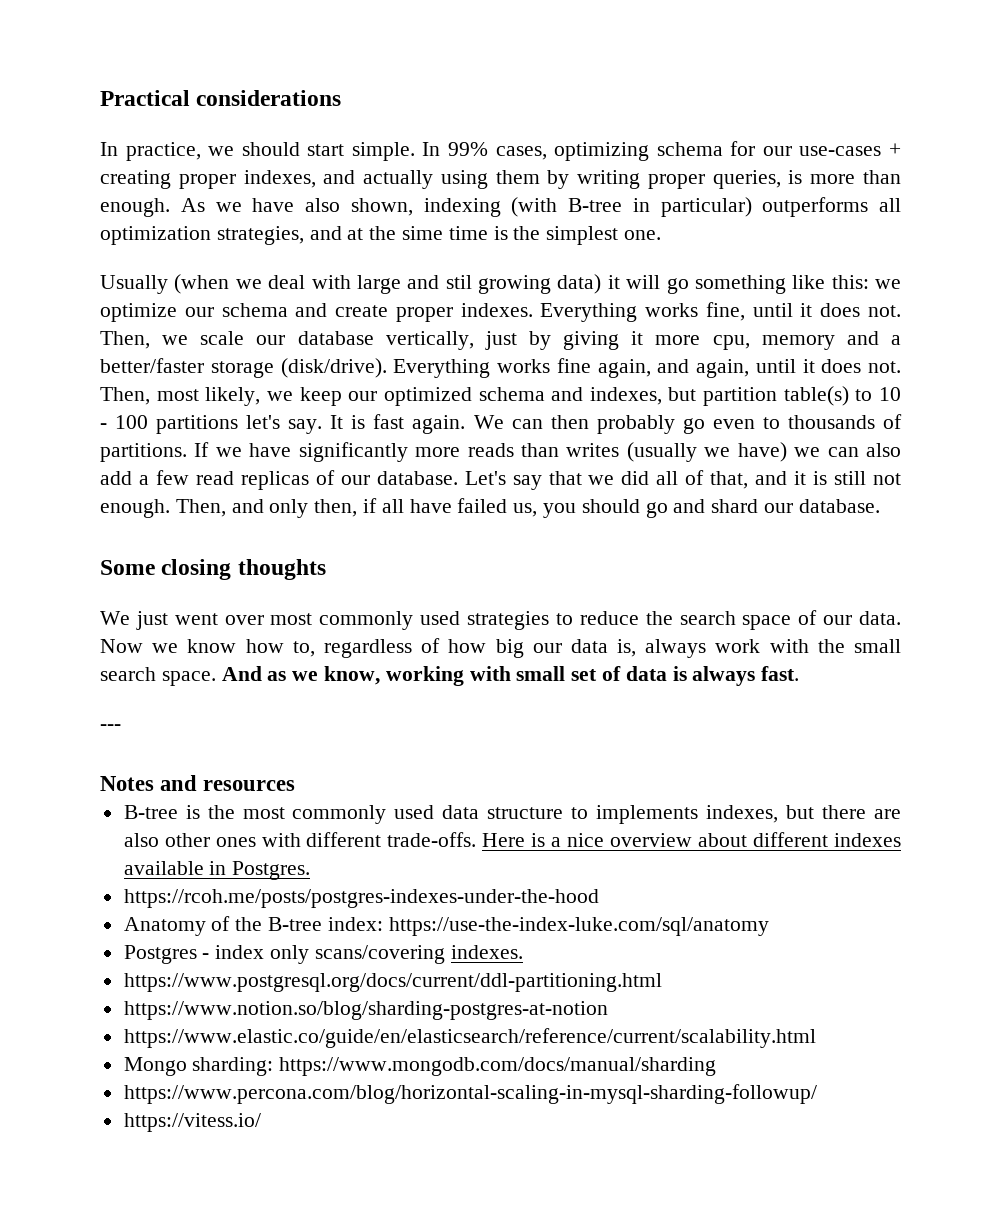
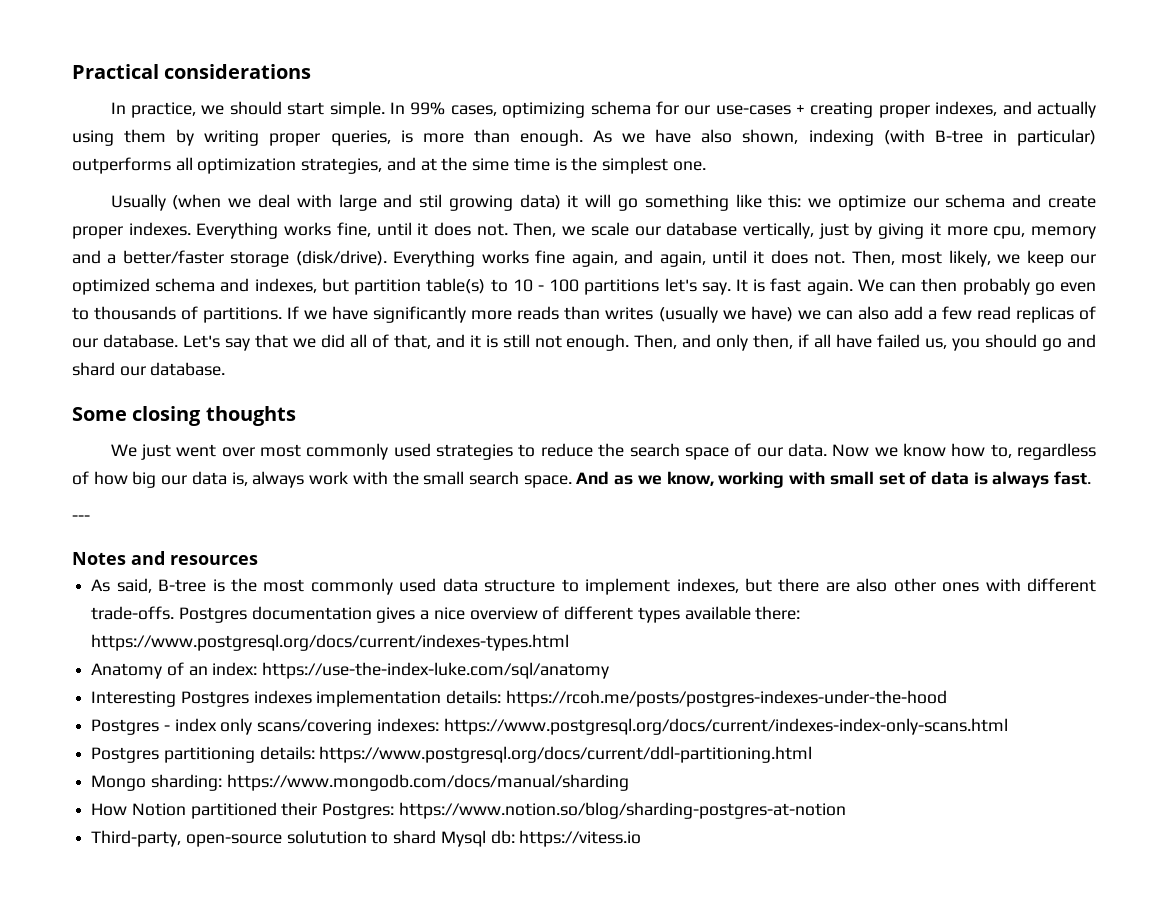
(296, 785) none -> [91,578,152,593] As said,
[596,805,699,824] implements -> [585,578,671,595] implement
[482,832,901,847] [123,861,311,880] [123,889,599,908] Here is a nice overview about different indexes available in Postgres. // https://rcoh.me/posts/postgres-indexes-under-the-hood -> [178,606,801,623] [91,634,570,651] Postgres documentation gives a nice overview of different types available there: https://www.postgresql.org/docs/current/indexes-types.html
[235,917,323,931] the B-tree -> [188,666,208,676] an
(769, 926) none -> [91,690,947,707] // Interesting Postgres indexes implementation details: https://rcoh.me/posts/postgres-indexes-under-the-hood
[450,945,523,959] indexes. // -> [376,718,1008,735] [91,746,315,763] indexes: https://www.postgresql.org/docs/current/indexes-index-only-scans.html // Postgres partitioning details:
[123,1001,608,1020] [123,1028,816,1048] // https://www.notion.so/blog/sharding-postgres-at-notion // https://www.elastic.co/guide/en/elasticsearch/reference/current/scalability.html -> (813, 754) none
[123,1084,817,1104] [123,1113,261,1132] https://www.percona.com/blog/horizontal-scaling-in-mysql-sharding-followup/ // https://vitess.io/ -> [91,802,846,819] [91,830,642,847] How Notion partitioned their Postgres: https://www.notion.so/blog/sharding-postgres-at-notion // Third-party, open-source solutution to shard Mysql db: https://vitess.io

